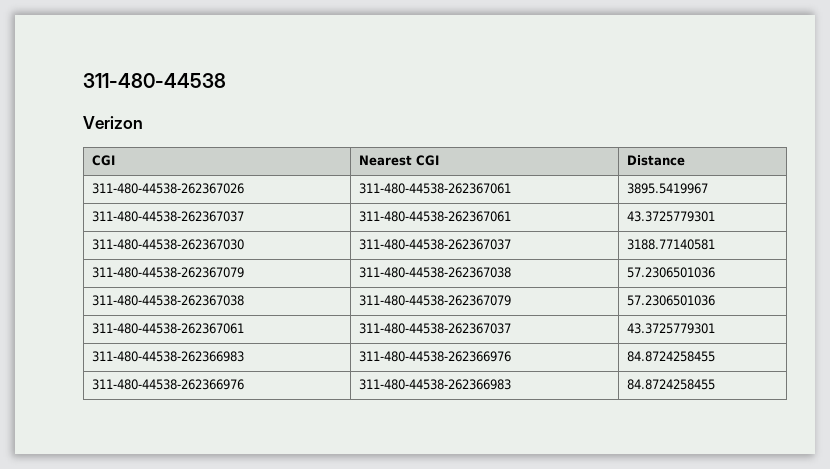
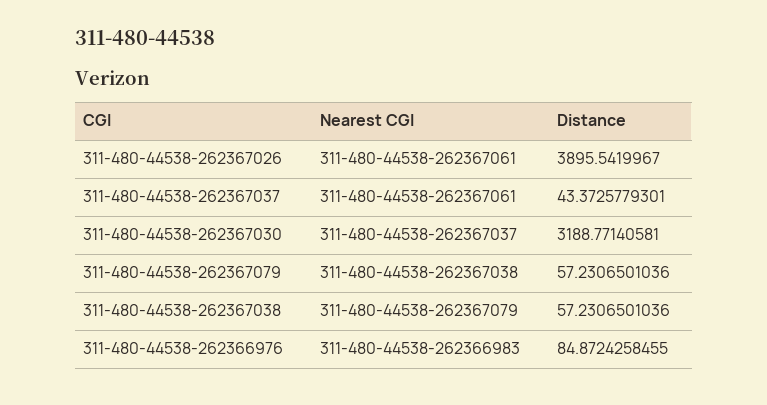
[92,323,245,334] [359,323,512,334] [627,323,716,334] [92,351,245,362] [359,351,512,362] [627,351,716,362] // 311-480-44538-262367061 | 311-480-44538-262367037 | 43.3725779301 // 311-480-44538-262366983 | 311-480-44538-262366976 | 84.8724258455 -> (670, 310) none

